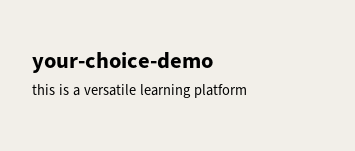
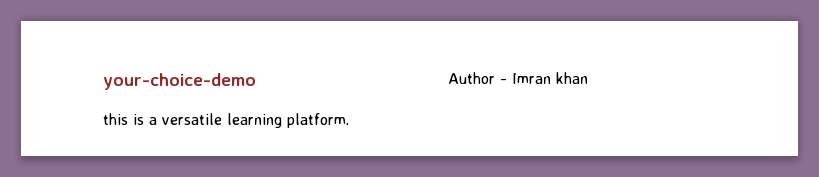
[193,84,247,98] platform -> [287,113,349,128] [448,72,588,84] platform. // Author - Imran khan

